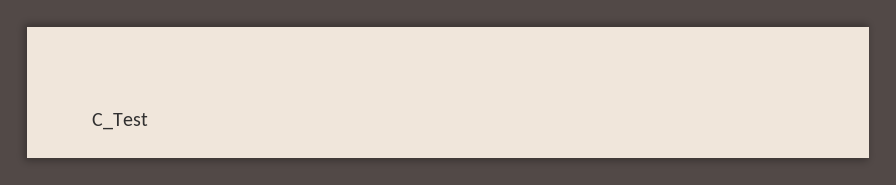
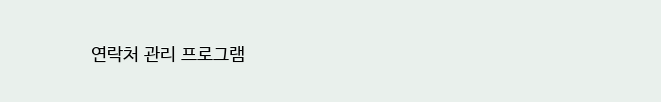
[92,113,148,130] C_Test -> [90,46,246,64] 연락처 관리 프로그램

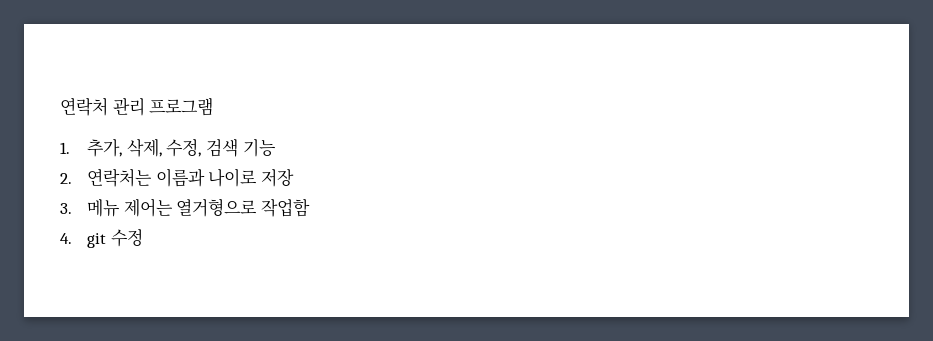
(246, 54) none -> [60,138,276,157] [60,168,294,187] [60,198,310,217] [60,229,143,248] // 1. 추가, 삭제, 수정, 검색 기능 // 2. 연락처는 이름과 나이로 저장 // 3. 메뉴 제어는 열거형으로 작업함 // 4. git 수정

